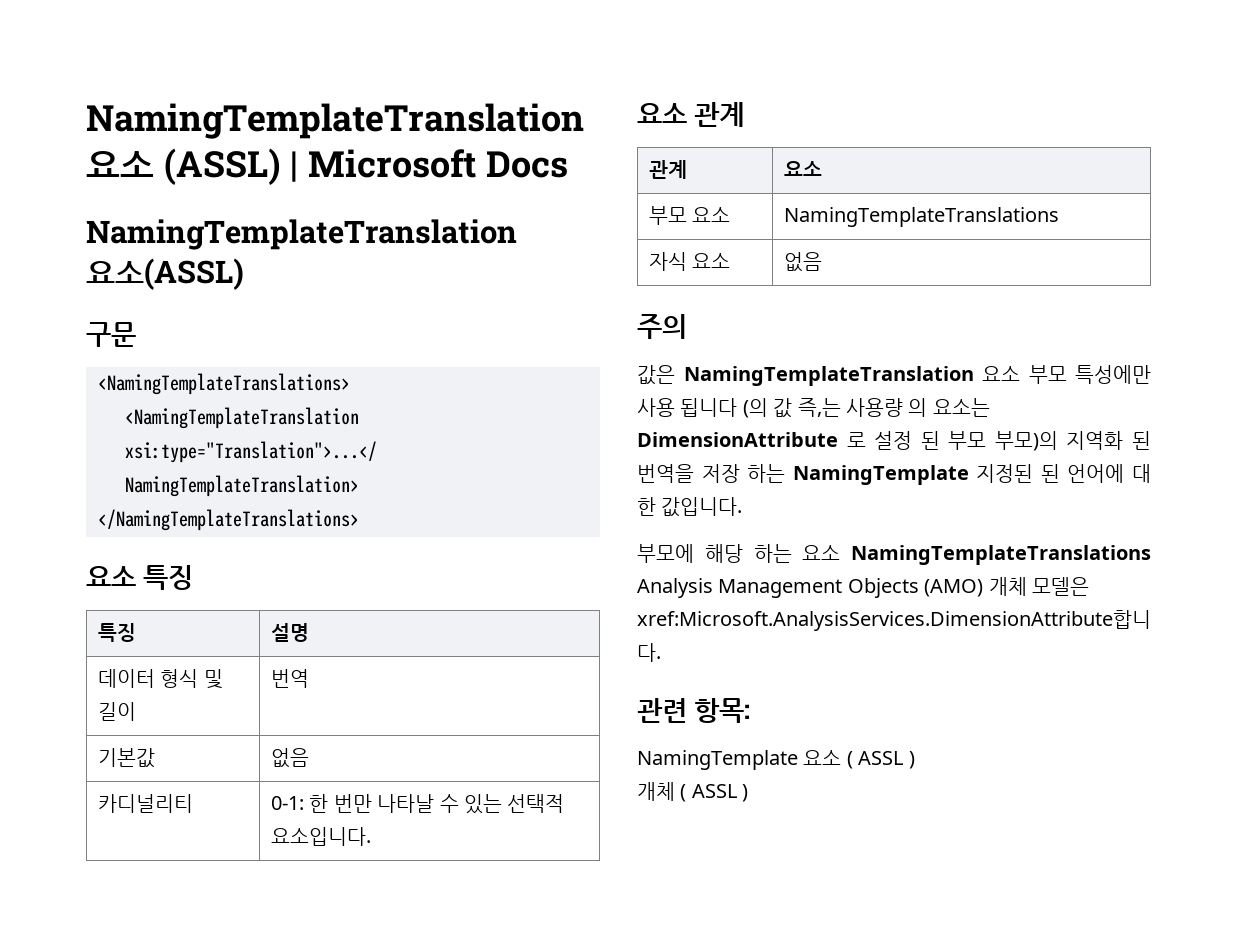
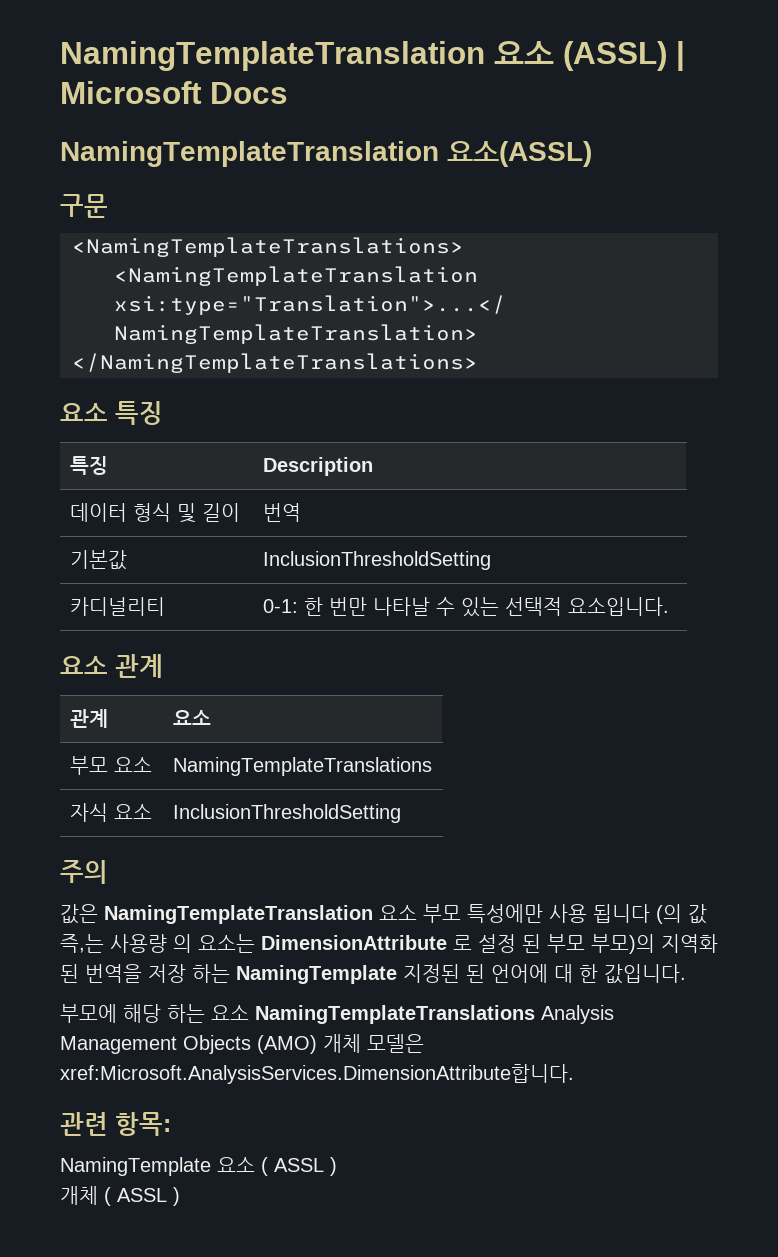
[270,623,309,642] 설명 -> [262,457,373,476] Description
[270,748,309,768] 없음 -> [262,551,491,570] InclusionThresholdSetting
[783,252,822,272] 없음 -> [172,804,401,823] InclusionThresholdSetting

